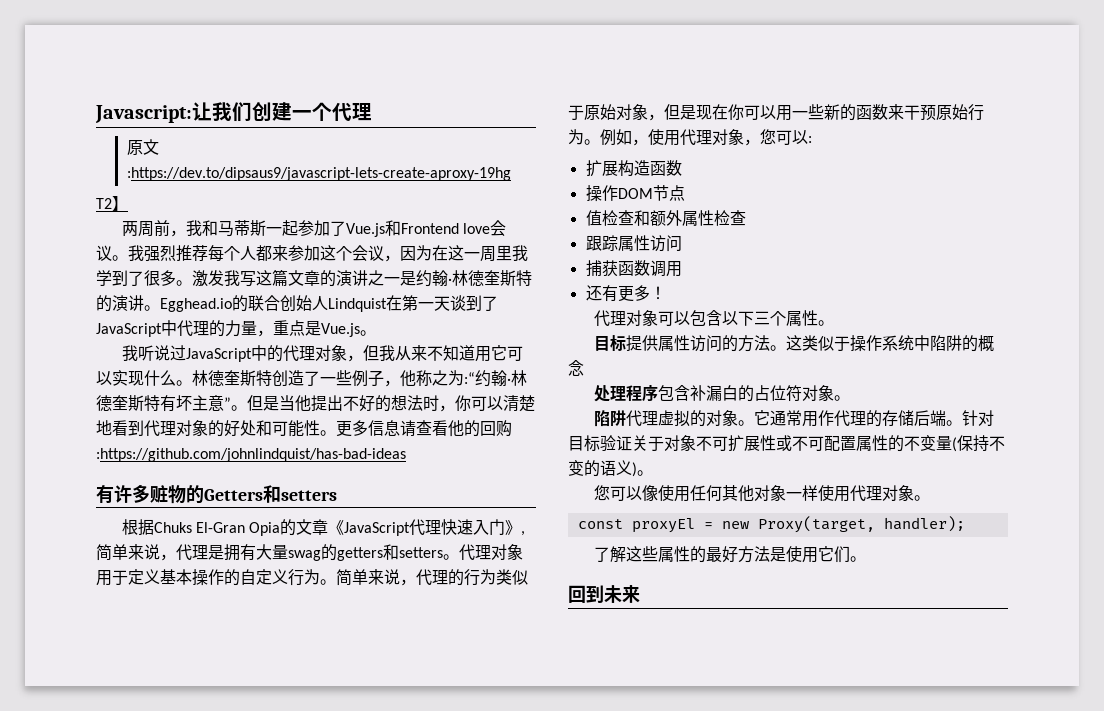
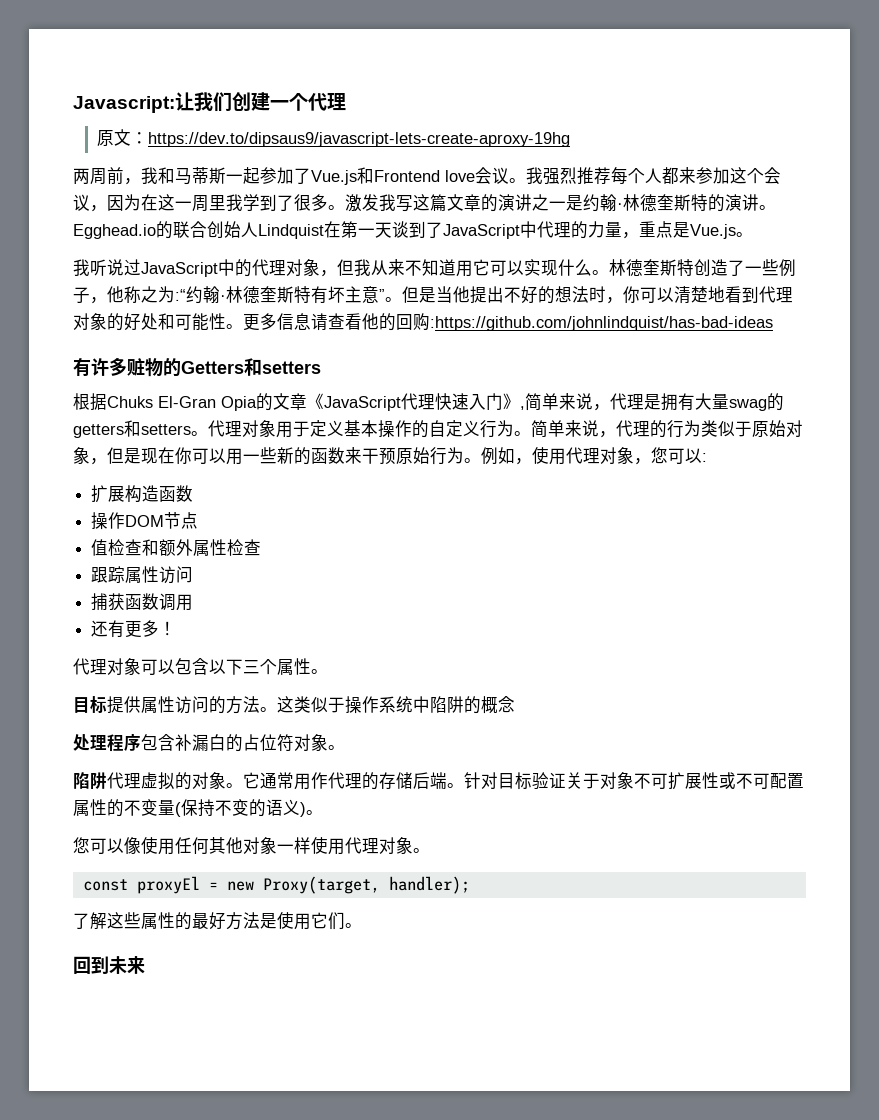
[126,167,511,181] [96,196,128,211] :https://dev.to/dipsaus9/javascript-lets-create-aproxy-19hg // T2】 -> [130,132,570,147] ：https://dev.to/dipsaus9/javascript-lets-create-aproxy-19hg

